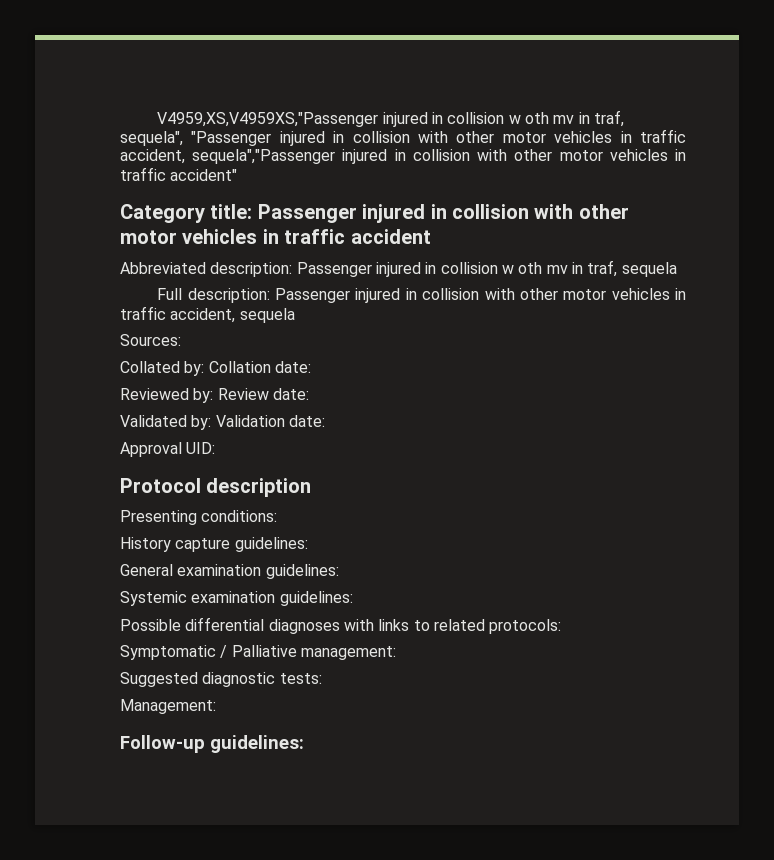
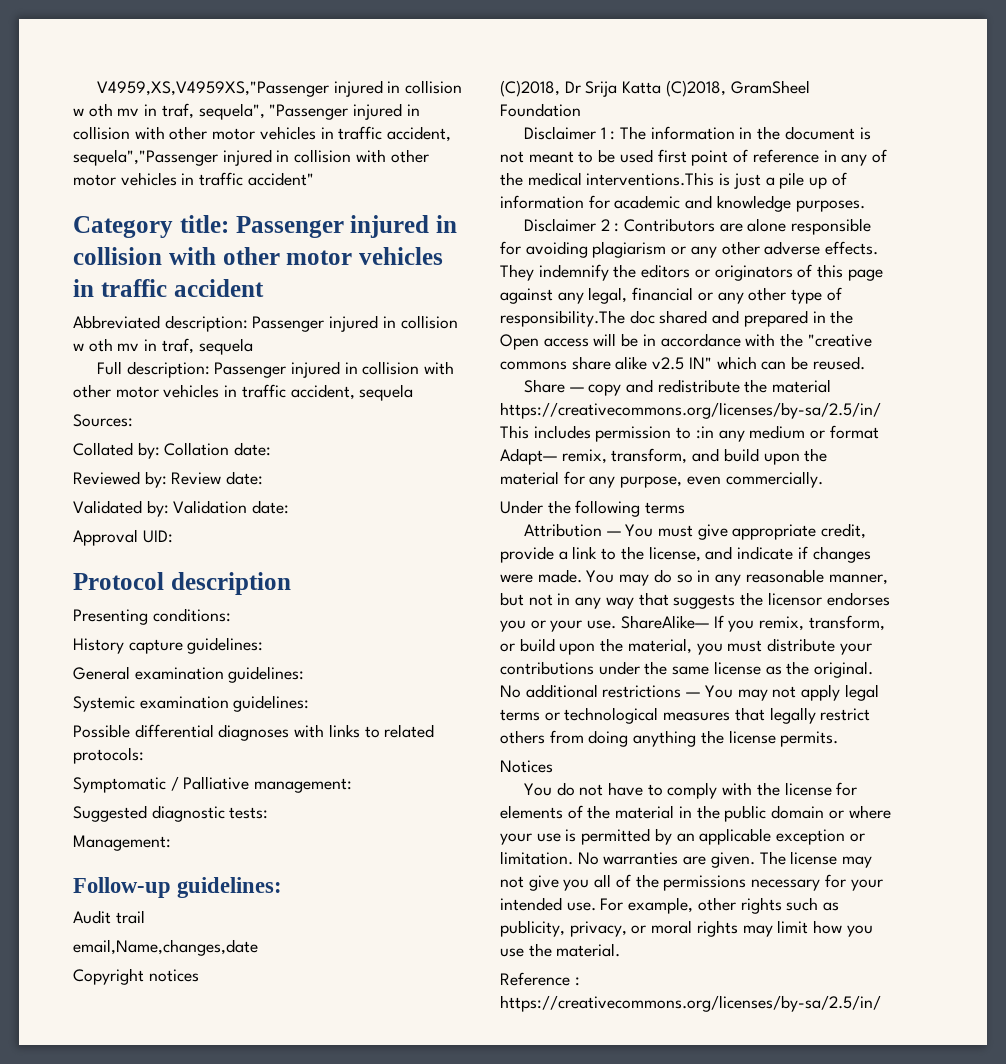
(304, 744) none -> [73,910,145,924] [73,939,258,956] [73,968,199,985] [500,80,810,97] [500,103,581,117] [523,126,871,140] [500,149,887,166] [500,172,847,189] [500,195,865,212] [523,218,872,235] [500,241,879,258] [500,264,883,281] [500,287,842,304] [500,310,854,327] [500,333,872,350] [500,356,865,370] [523,379,832,396] [500,402,881,419] [500,425,879,442] [500,448,828,465] [500,471,823,488] [500,500,686,517] [523,523,867,540] [500,546,871,563] [500,569,888,586] [500,592,890,609] [500,615,885,632] [500,638,872,655] [500,661,874,678] [500,684,879,701] [500,707,871,724] [500,730,839,747] [500,760,553,773] [523,782,858,799] [500,805,891,822] [500,828,865,845] [500,851,873,868] [500,874,883,891] [500,897,840,914] [500,920,873,937] [500,943,621,957] [500,972,580,986] [500,995,881,1012] // Audit trail // email,Name,changes,date // Copyright notices // (C)2018, Dr Srija Katta (C)2018, GramSheel Foundation // Disclaimer 1 : The information in the document is not meant to be used first point of reference in any of the medical interventions.This is just a pile up of information for academic and knowledge purposes. // Disclaimer 2 : Contributors are alone responsible for avoiding plagiarism or any other adverse effects. They indemnify the editors or originators of this page against any legal, financial or any other type of responsibility.The doc shared and prepared in the Open access will be in accordance with the "creative commons share alike v2.5 IN" which can be reused. // Share — copy and redistribute the material https://creativecommons.org/licenses/by-sa/2.5/in/ This includes permission to :in any medium or format Adapt— remix, transform, and build upon the material for any purpose, even commercially. // Under the following terms // Attribution — You must give appropriate credit, provide a link to the license, and indicate if changes were made. You may do so in any reasonable manner, but not in any way that suggests the licensor endorses you or your use. ShareAlike— If you remix, transform, or build upon the material, you must distribute your contributions under the same license as the original. No additional restrictions — You may not apply legal terms or technological measures that legally restrict others from doing anything the license permits. // Notices // You do not have to comply with the license for elements of the material in the public domain or where your use is permitted by an applicable exception or limitation. No warranties are given. The license may not give you all of the permissions necessary for your intended use. For example, other rights such as publicity, privacy, or moral rights may limit how you use the material. // Reference : https://creativecommons.org/licenses/by-sa/2.5/in/

